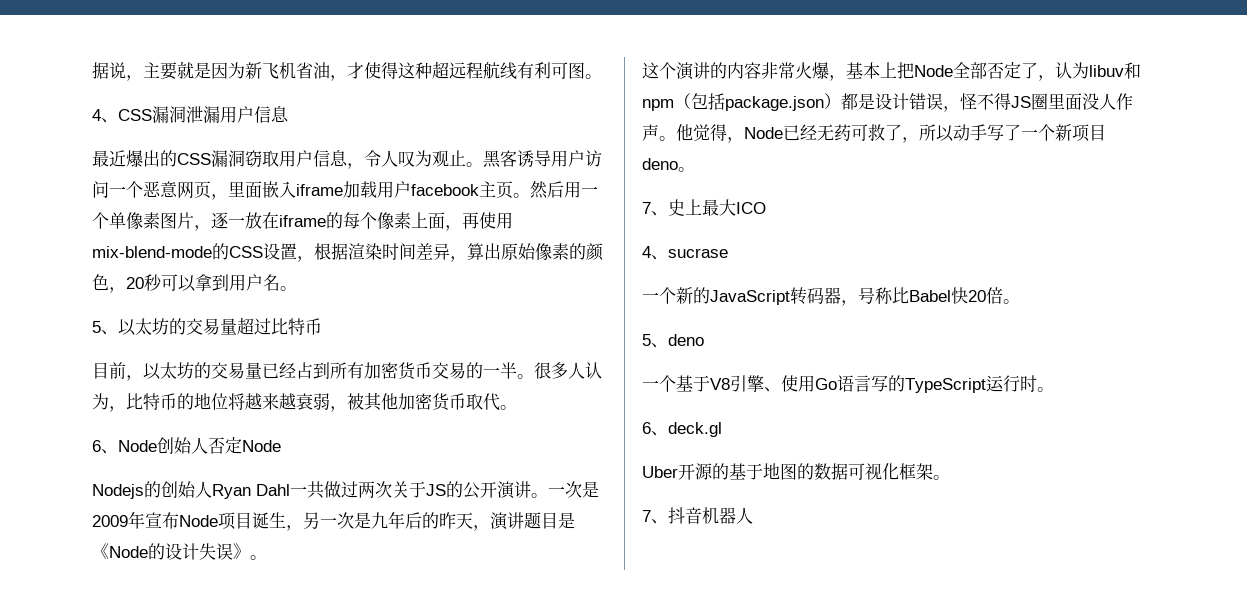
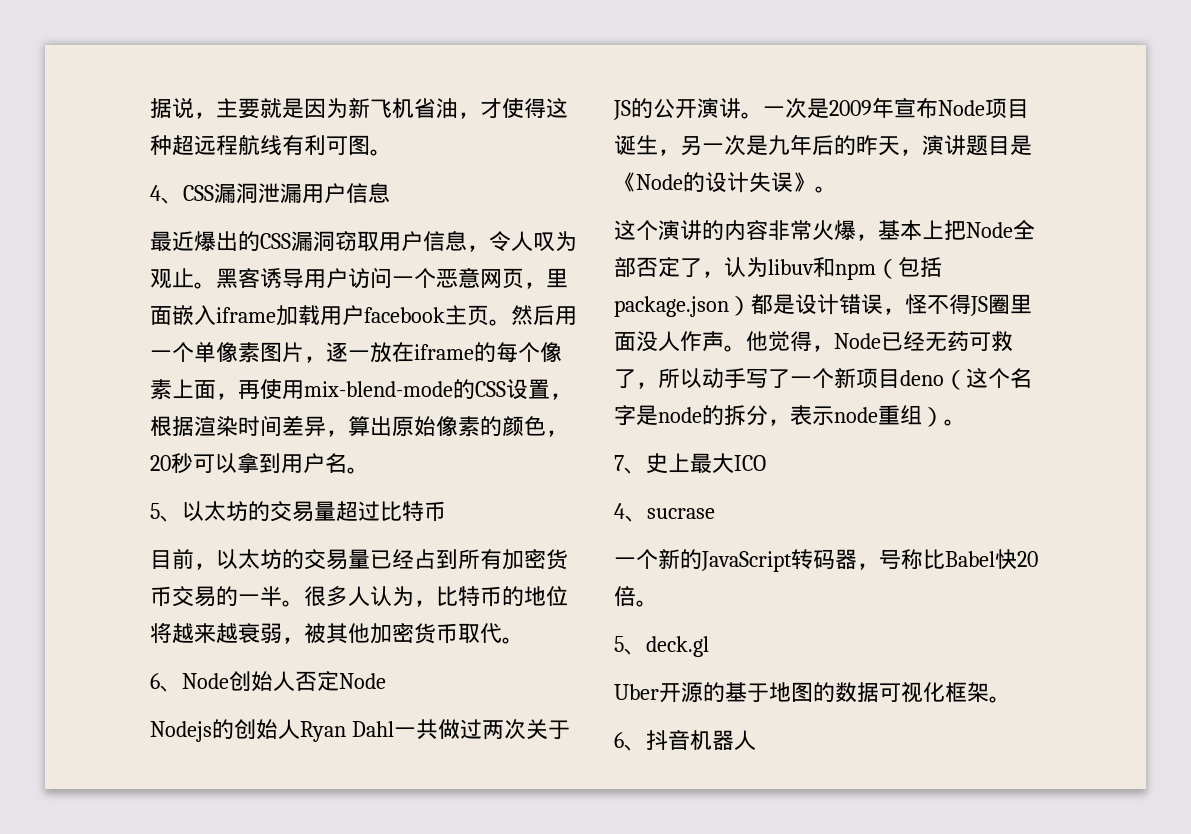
(678, 164) none -> [944,368,1032,390] [614,405,944,427] （这个名字是node的拆分，表示node重组）
[668,334,704,346] [642,375,1054,393] [642,422,668,436] deno // 一个基于V8引擎、使用Go语言写的TypeScript运行时。 // 6、 -> (646, 651) none
[642,510,651,522] 7 -> [614,732,624,748] 6

